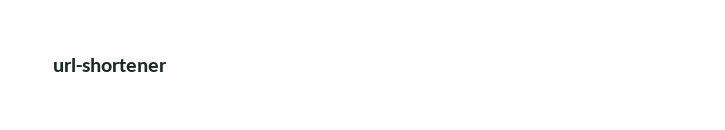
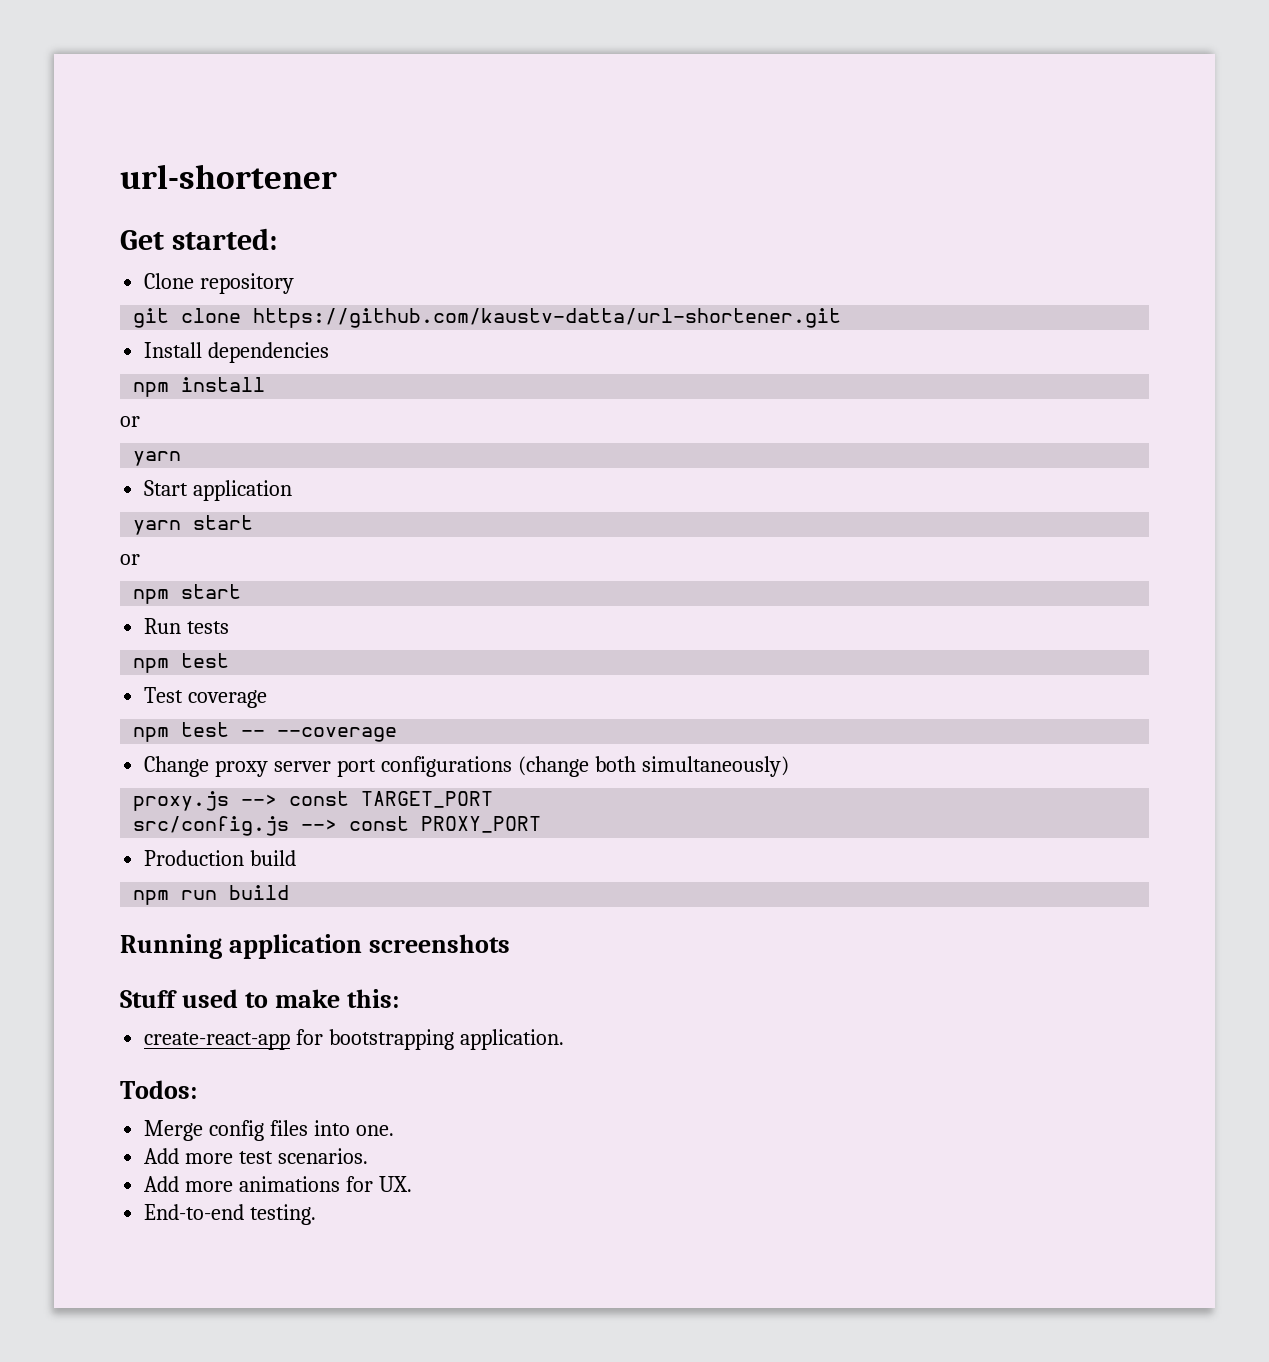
(167, 65) none -> [120,228,277,250] [144,273,295,294] [133,308,842,328] [144,342,330,363] [133,377,266,397] [120,416,140,427] [133,451,182,466] [144,480,293,501] [133,515,254,535] [120,554,140,565] [133,584,242,604] [144,618,230,634] [133,653,230,673] [144,687,268,708] [133,722,398,742] [144,756,789,777] [133,791,494,811] [133,816,542,836] [144,850,297,866] [133,885,290,905] [120,934,510,959] [120,989,399,1008] [144,1029,565,1050] [120,1080,197,1099] [144,1120,394,1141] [144,1148,369,1164] [144,1176,412,1192] [144,1204,317,1225] // Get started: // Clone repository // git clone https://github.com/kaustv-datta/url-shortener.git // Install dependencies // npm install // or // yarn // Start application // yarn start // or // npm start // Run tests // npm test // Test coverage // npm test -- --coverage // Change proxy server port configurations (change both simultaneously) // proxy.js --> const TARGET_PORT // src/config.js --> const PROXY_PORT // Production build // npm run build // Running application screenshots // Stuff used to make this: // create-react-app for bootstrapping application. // Todos: // Merge config files into one. // Add more test scenarios. // Add more animations for UX. // End-to-end testing.

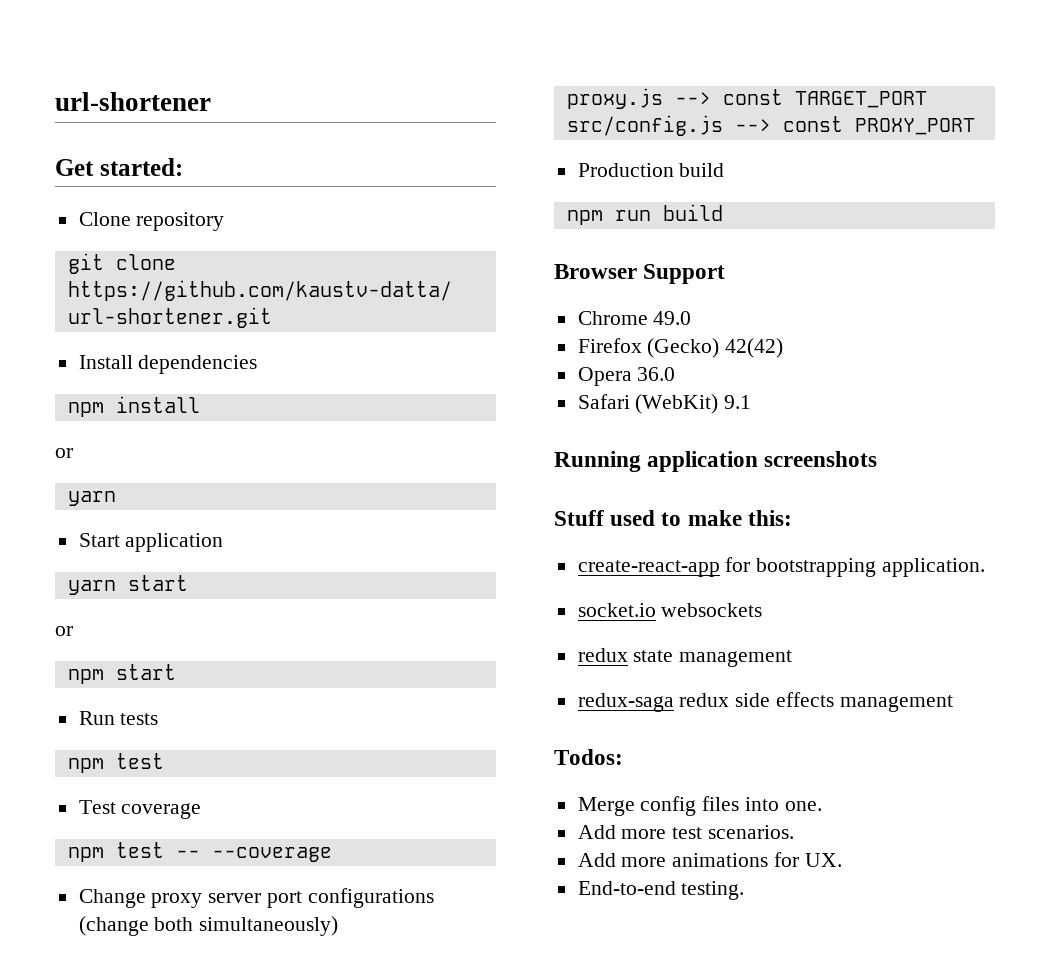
(290, 892) none -> [554,264,726,284] [577,311,692,325] [577,338,784,358] [577,367,676,386] [577,394,752,414] // Browser Support // Chrome 49.0 // Firefox (Gecko) 42(42) // Opera 36.0 // Safari (WebKit) 9.1
(565, 1039) none -> [577,603,763,617] [577,648,793,667] [577,692,953,712] // socket.io websockets // redux state management // redux-saga redux side effects management

